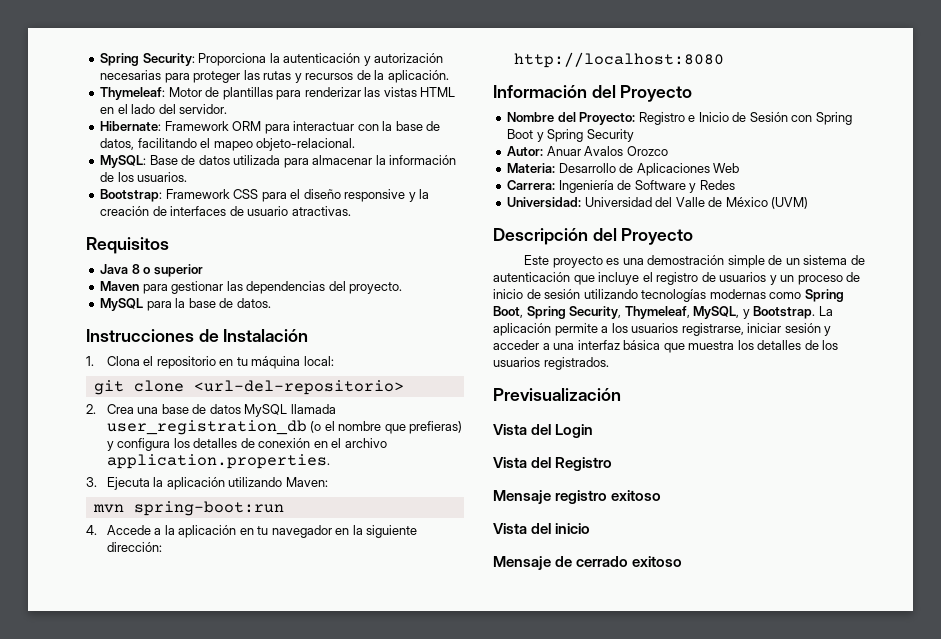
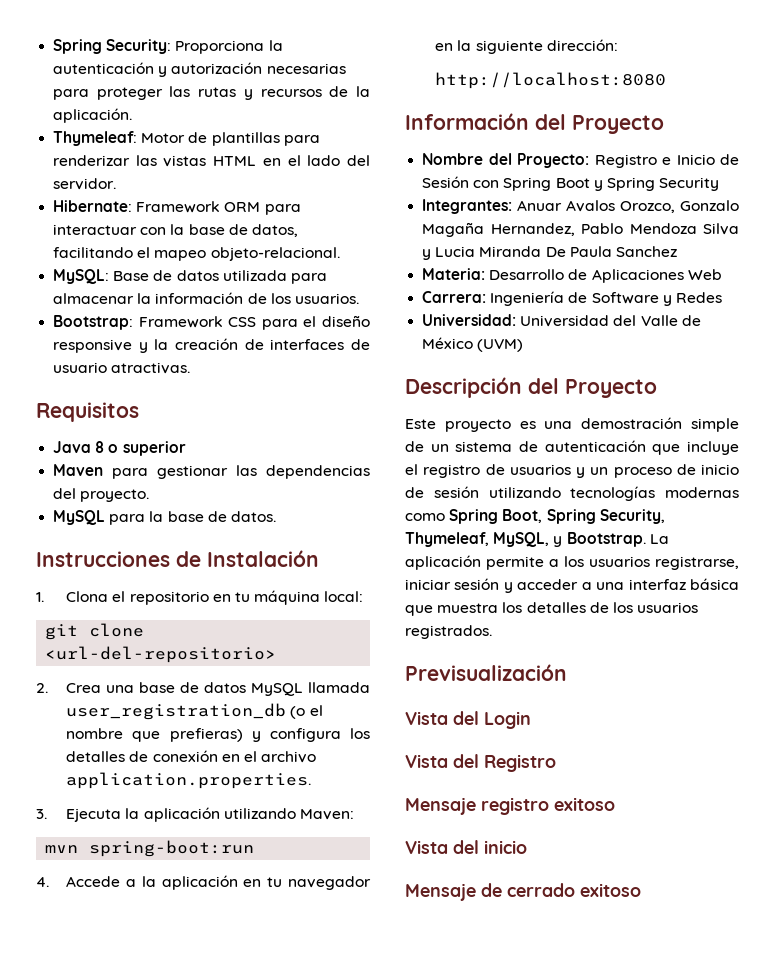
[507,146,544,156] Autor: -> [422,199,513,214] Integrantes:
[626,146,668,156] Orozco -> [620,200,739,213] [422,222,739,237] [422,246,677,260] Orozco, Gonzalo Magaña Hernandez, Pablo Mendoza Silva y Lucia Miranda De Paula Sanchez

